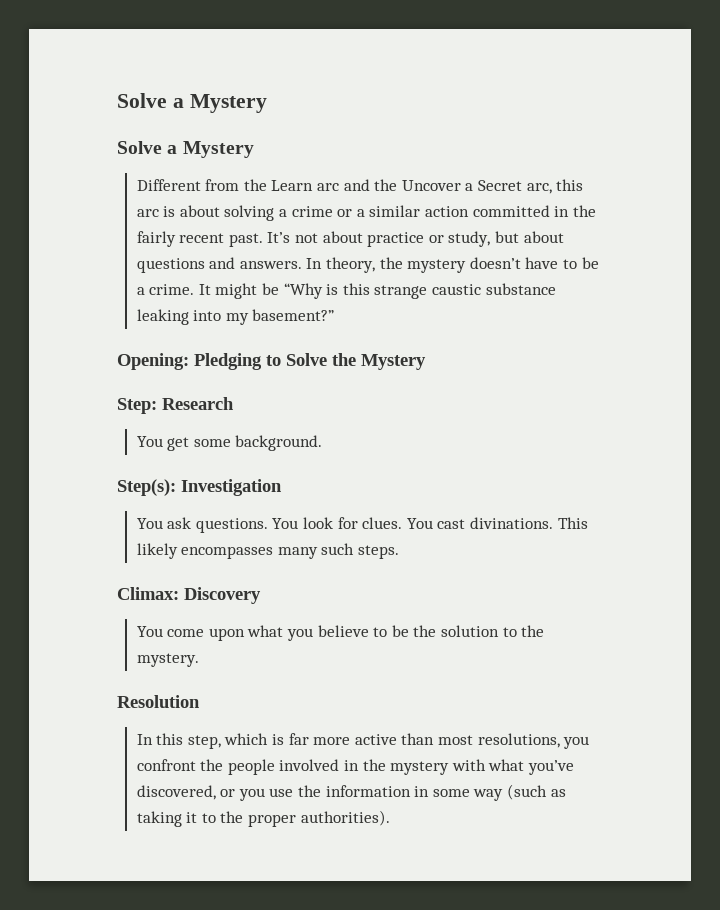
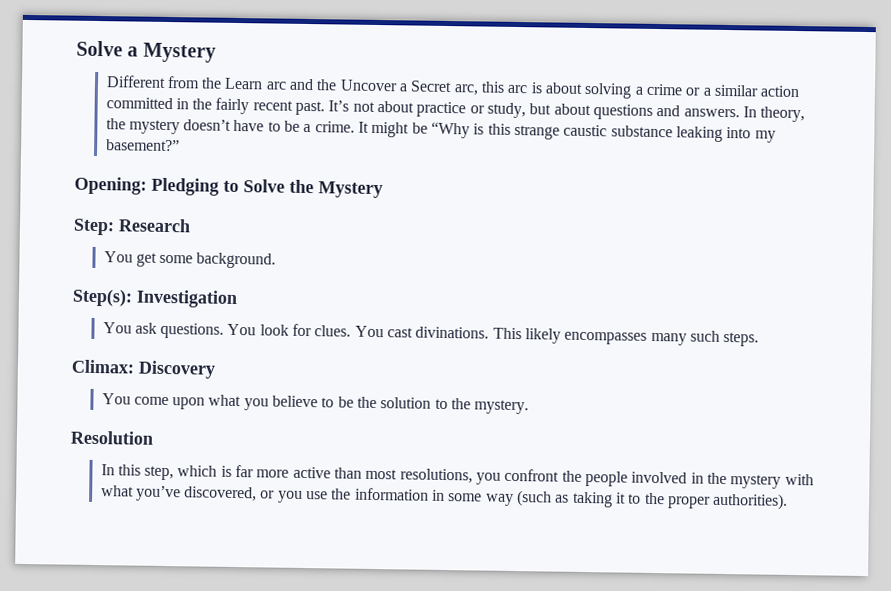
[117,93,267,113] [117,141,254,158] Solve a Mystery // Solve a Mystery -> [76,40,216,63] Solve a Mystery

